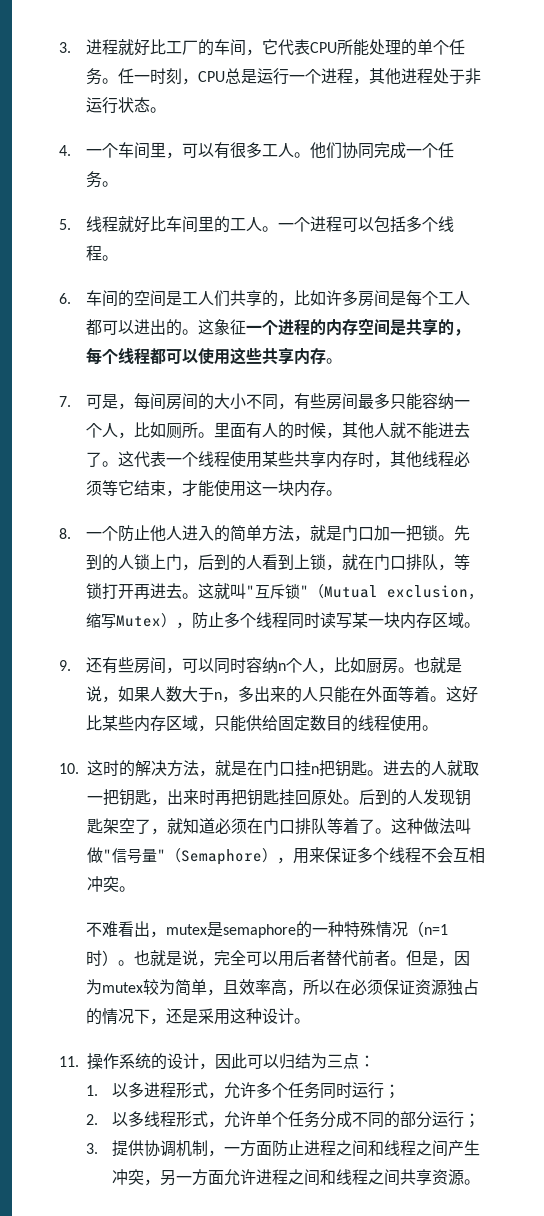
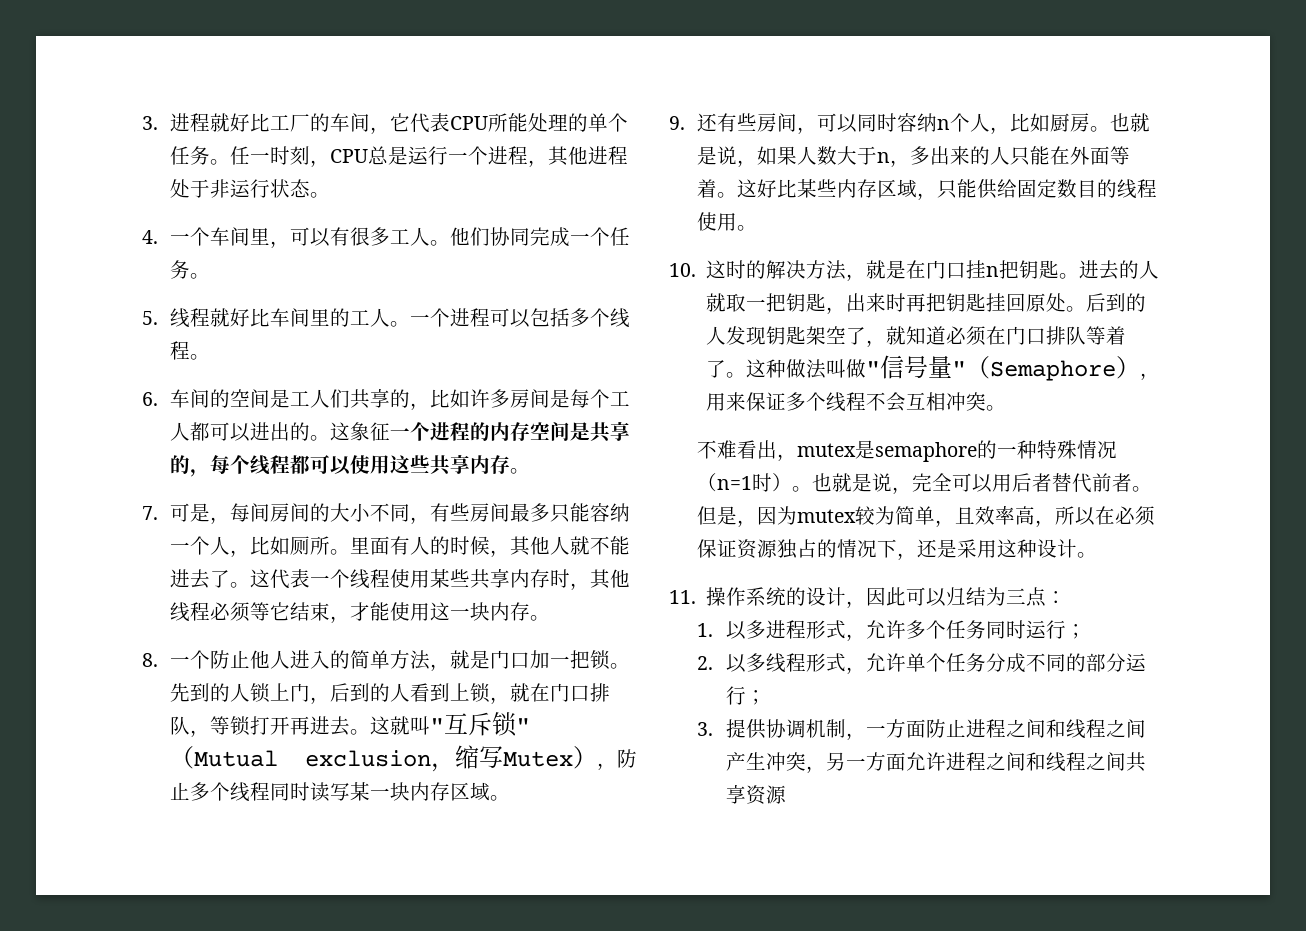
[464,1179,481,1185] 。 -> (786, 794) none

